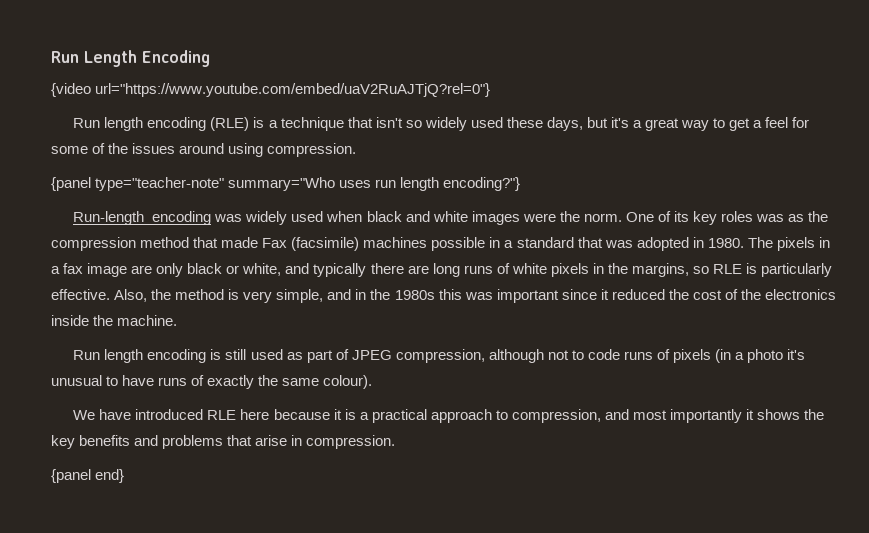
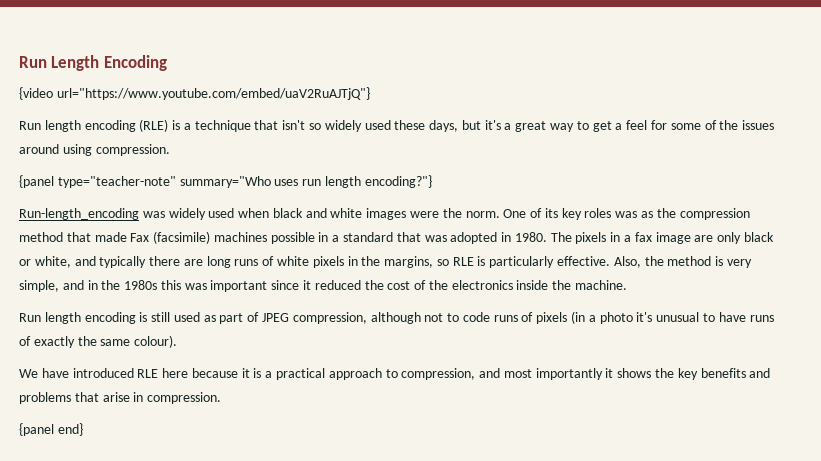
[95,83,491,97] url="https://www.youtube.com/embed/uaV2RuAJTjQ?rel=0"} -> [56,87,370,100] url="https://www.youtube.com/embed/uaV2RuAJTjQ"}

